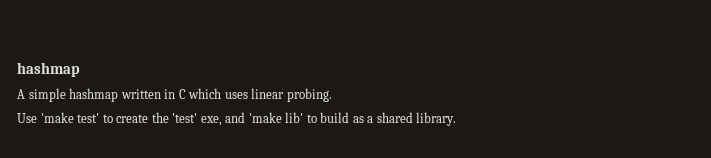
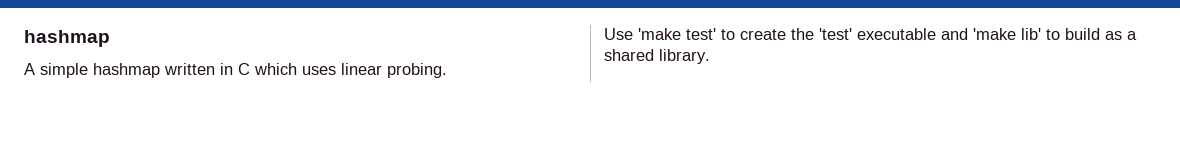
[200,116,222,126] exe, -> [857,28,936,40] executable

